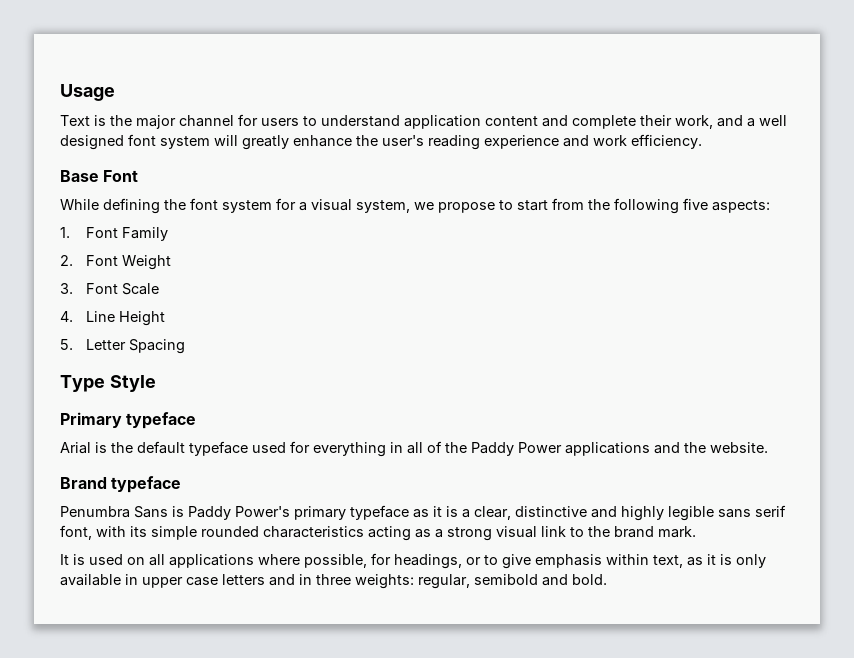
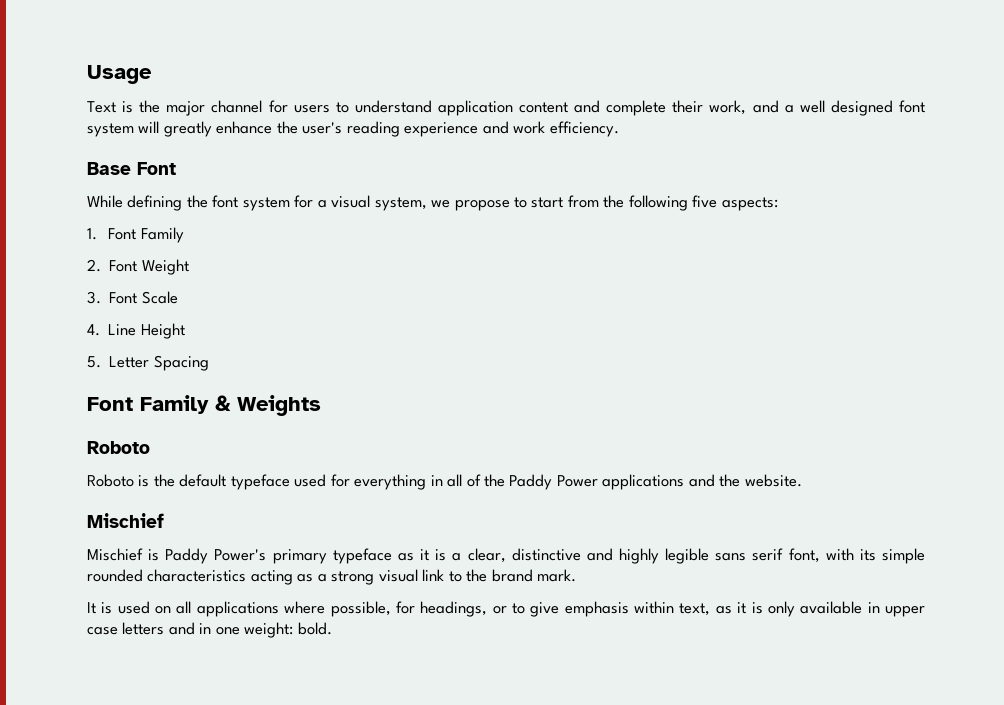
[60,375,156,392] [60,412,197,429] [60,442,91,454] Type Style // Primary typeface // Arial -> [87,395,321,416] [87,441,150,454] [87,474,134,487] Font Family & Weights // Roboto // Roboto
[60,476,182,493] [60,506,168,518] Brand typeface // Penumbra Sans -> [87,513,164,528] [87,548,143,561] Mischief // Mischief
[316,574,568,589] three weights: regular, semibold and -> [215,622,294,638] one weight:

